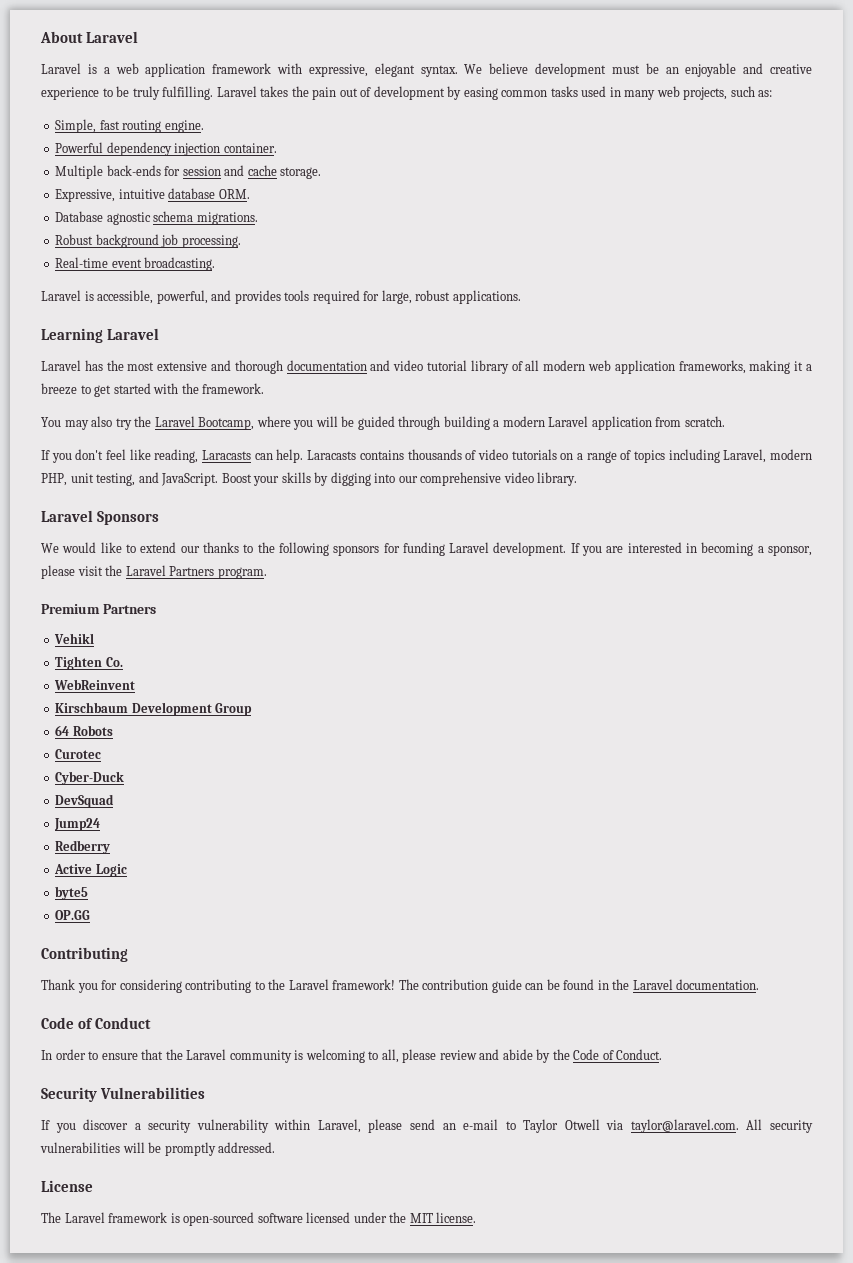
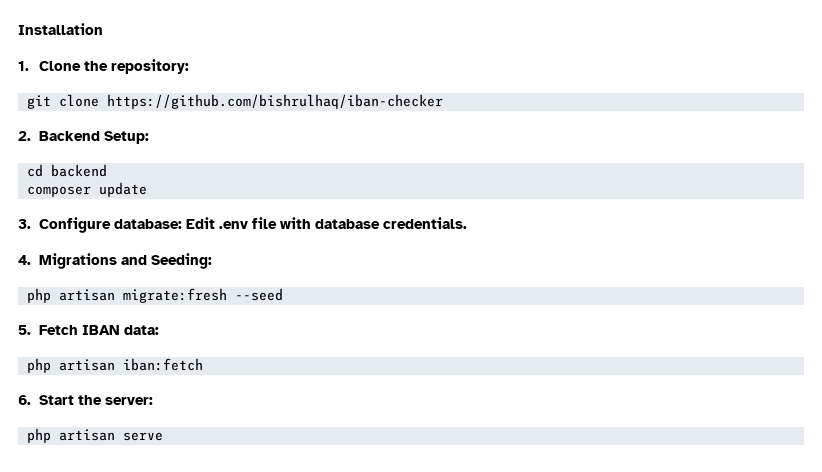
[40,31,139,43] [41,63,813,77] [41,86,773,100] [55,119,204,133] [55,142,277,156] [55,165,322,179] [55,188,250,202] [55,211,258,225] [55,234,241,248] [55,257,216,271] [41,290,521,304] [41,328,160,343] [41,360,812,374] [41,383,265,397] [41,416,725,430] [41,449,812,463] [41,472,578,486] [41,510,160,525] [41,542,813,556] [41,565,267,579] [41,604,156,614] [54,633,95,644] [55,656,123,670] [54,679,136,690] [55,702,253,716] [55,725,113,736] [55,749,102,759] [55,771,125,785] [55,794,115,808] [54,818,101,831] [55,840,111,854] [54,864,127,877] [55,886,89,900] [55,910,91,920] [41,947,128,962] [41,979,760,993] [41,1017,152,1029] [41,1049,663,1063] [41,1087,206,1102] [41,1119,813,1133] [40,1142,276,1156] [41,1180,93,1192] [41,1212,477,1226] About Laravel // Laravel is a web application framework with expressive, elegant syntax. We believe development must be an enjoyable and creative experience to be truly fulfilling. Laravel takes the pain out of development by easing common tasks used in many web projects, such as: // Simple, fast routing engine. // Powerful dependency injection container. // Multiple back-ends for session and cache storage. // Expressive, intuitive database ORM. // Database agnostic schema migrations. // Robust background job processing. // Real-time event broadcasting. // Laravel is accessible, powerful, and provides tools required for large, robust applications. // Learning Laravel // Laravel has the most extensive and thorough documentation and video tutorial library of all modern web application frameworks, making it a breeze to get started with the framework. // You may also try the Laravel Bootcamp, where you will be guided through building a modern Laravel application from scratch. // If you don't feel like reading, Laracasts can help. Laracasts contains thousands of video tutorials on a range of topics including Laravel, modern PHP, unit testing, and JavaScript. Boost your skills by digging into our comprehensive video library. // Laravel Sponsors // We would like to extend our thanks to the following sponsors for funding Laravel development. If you are interested in becoming a sponsor, please visit the Laravel Partners program. // Premium Partners // Vehikl // Tighten Co. // WebReinvent // Kirschbaum Development Group // 64 Robots // Curotec // Cyber-Duck // DevSquad // Jump24 // Redberry // Active Logic // byte5 // OP.GG // Contributing // Thank you for considering contributing to the Laravel framework! The contribution guide can be found in the Laravel documentation. // Code of Conduct // In order to ensure that the Laravel community is welcoming to all, please review and abide by the Code of Conduct. // Security Vulnerabilities // If you discover a security vulnerability within Laravel, please send an e-mail to Taylor Otwell via taylor@laravel.com. All security vulnerabilities will be promptly addressed. // License // The Laravel framework is open-sourced software licensed under the MIT license. -> [18,23,103,35] [18,59,189,74] [26,94,443,109] [18,131,149,144] [26,164,107,177] [26,182,147,197] [18,217,467,233] [18,253,212,269] [26,288,283,303] [18,325,159,335] [26,358,203,373] [18,395,153,405] [26,428,163,443] Installation // 1. Clone the repository: // git clone https://github.com/bishrulhaq/iban-checker // 2. Backend Setup: // cd backend // composer update // 3. Configure database: Edit .env file with database credentials. // 4. Migrations and Seeding: // php artisan migrate:fresh --seed // 5. Fetch IBAN data: // php artisan iban:fetch // 6. Start the server: // php artisan serve

